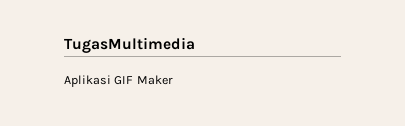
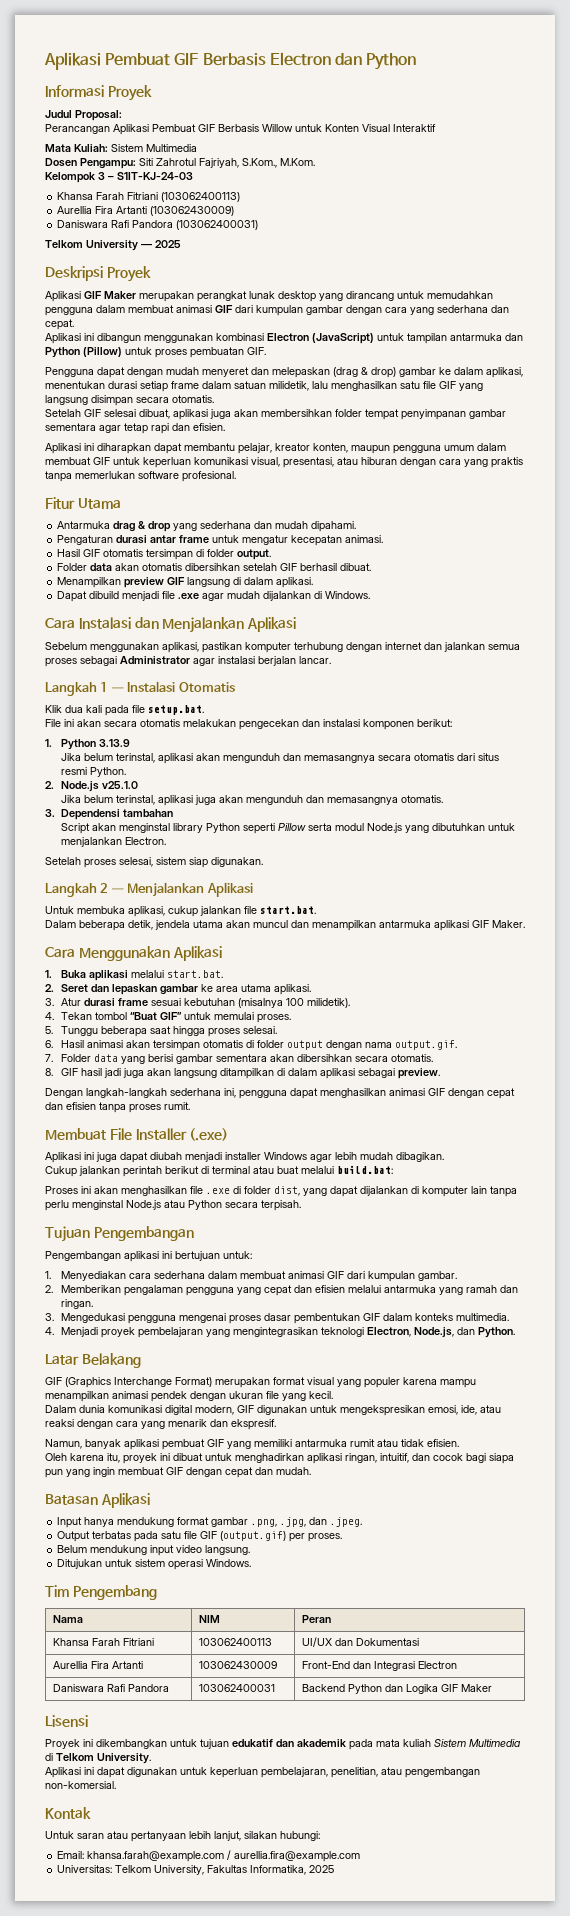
[64,37,195,53] [64,75,173,87] TugasMultimedia // Aplikasi GIF Maker -> [44,52,417,70] [45,85,152,101] [45,110,122,121] [45,124,436,135] [45,144,197,152] [45,158,315,169] [45,172,193,183] [57,192,241,202] [57,206,235,216] [57,220,259,230] [45,240,181,251] [45,266,151,282] [45,291,493,302] [45,305,509,316] [45,319,74,330] [45,333,523,344] [45,347,266,358] [45,367,523,378] [45,381,483,392] [45,395,214,406] [45,409,506,420] [45,423,225,434] [45,443,506,454] [45,457,523,468] [45,471,236,482] [45,497,121,509] [57,521,357,532] [57,535,384,546] [57,549,272,560] [57,563,372,571] [57,577,314,588] [57,591,371,602] [45,617,297,633] [45,642,520,653] [45,656,331,667] [45,681,235,696] [45,705,204,716] [45,719,452,730] [45,739,131,750] [61,753,500,764] [61,767,127,777] [45,781,139,792] [61,795,444,806] [45,809,174,820] [61,823,516,834] [61,837,167,847] [45,857,263,868] [45,882,253,897] [45,906,316,917] [45,920,525,931] [45,946,222,961] [45,970,224,981] [45,984,312,995] [45,998,351,1008] [45,1012,292,1023] [45,1026,278,1037] [45,1040,458,1051] [45,1054,434,1064] [45,1068,441,1079] [45,1088,515,1099] [45,1102,190,1113] [45,1128,229,1141] [45,1152,444,1163] [45,1165,393,1177] [45,1186,517,1197] [45,1200,301,1211] [45,1226,194,1242] [45,1251,252,1262] [45,1271,458,1282] [45,1285,519,1296] [61,1299,94,1309] [45,1313,510,1324] [45,1327,516,1338] [45,1353,141,1368] [45,1377,476,1388] [45,1391,333,1402] [45,1405,501,1416] [45,1419,276,1430] [45,1439,459,1450] [45,1453,514,1464] [45,1467,311,1478] [45,1493,150,1508] [57,1517,363,1528] [57,1531,343,1542] [57,1545,251,1556] [57,1559,252,1570] [45,1585,157,1600] [53,1615,84,1623] [199,1615,221,1623] [302,1615,332,1623] [53,1638,155,1646] [199,1638,273,1646] [302,1637,420,1647] [53,1661,144,1669] [199,1661,278,1669] [302,1661,458,1671] [53,1684,170,1692] [199,1684,276,1692] [302,1684,493,1694] [45,1715,88,1727] [45,1739,520,1750] [45,1753,151,1764] [45,1767,480,1778] [45,1781,116,1789] [45,1807,91,1819] [45,1831,320,1842] [57,1850,361,1862] [57,1865,335,1875] Aplikasi Pembuat GIF Berbasis Electron dan Python // Informasi Proyek // Judul Proposal: // Perancangan Aplikasi Pembuat GIF Berbasis Willow untuk Konten Visual Interaktif // Mata Kuliah: Sistem Multimedia // Dosen Pengampu: Siti Zahrotul Fajriyah, S.Kom., M.Kom. // Kelompok 3 – S1IT-KJ-24-03 // Khansa Farah Fitriani (103062400113) // Aurellia Fira Artanti (103062430009) // Daniswara Rafi Pandora (103062400031) // Telkom University — 2025 // Deskripsi Proyek // Aplikasi GIF Maker merupakan perangkat lunak desktop yang dirancang untuk memudahkan pengguna dalam membuat animasi GIF dari kumpulan gambar dengan cara yang sederhana dan cepat. // Aplikasi ini dibangun menggunakan kombinasi Electron (JavaScript) untuk tampilan antarmuka dan Python (Pillow) untuk proses pembuatan GIF. // Pengguna dapat dengan mudah menyeret dan melepaskan (drag & drop) gambar ke dalam aplikasi, menentukan durasi setiap frame dalam satuan milidetik, lalu menghasilkan satu file GIF yang langsung disimpan secara otomatis. // Setelah GIF selesai dibuat, aplikasi juga akan membersihkan folder tempat penyimpanan gambar sementara agar tetap rapi dan efisien. // Aplikasi ini diharapkan dapat membantu pelajar, kreator konten, maupun pengguna umum dalam membuat GIF untuk keperluan komunikasi visual, presentasi, atau hiburan dengan cara yang praktis tanpa memerlukan software profesional. // Fitur Utama // Antarmuka drag & drop yang sederhana dan mudah dipahami. // Pengaturan durasi antar frame untuk mengatur kecepatan animasi. // Hasil GIF otomatis tersimpan di folder output. // Folder data akan otomatis dibersihkan setelah GIF berhasil dibuat. // Menampilkan preview GIF langsung di dalam aplikasi. // Dapat dibuild menjadi file .exe agar mudah dijalankan di Windows. // Cara Instalasi dan Menjalankan Aplikasi // Sebelum menggunakan aplikasi, pastikan komputer terhubung dengan internet dan jalankan semua proses sebagai Administrator agar instalasi berjalan lancar. // Langkah 1 — Instalasi Otomatis // Klik dua kali pada file setup.bat. // File ini akan secara otomatis melakukan pengecekan dan instalasi komponen berikut: // 1. Python 3.13.9 // Jika belum terinstal, aplikasi akan mengunduh dan memasangnya secara otomatis dari situs resmi Python. // 2. Node.js v25.1.0 // Jika belum terinstal, aplikasi juga akan mengunduh dan memasangnya otomatis. // 3. Dependensi tambahan // Script akan menginstal library Python seperti Pillow serta modul Node.js yang dibutuhkan untuk menjalankan Electron. // Setelah proses selesai, sistem siap digunakan. // Langkah 2 — Menjalankan Aplikasi // Untuk membuka aplikasi, cukup jalankan file start.bat. // Dalam beberapa detik, jendela utama akan muncul dan menampilkan antarmuka aplikasi GIF Maker. // Cara Menggunakan Aplikasi // 1. Buka aplikasi melalui start.bat. // 2. Seret dan lepaskan gambar ke area utama aplikasi. // 3. Atur durasi frame sesuai kebutuhan (misalnya 100 milidetik). // 4. Tekan tombol “Buat GIF” untuk memulai proses. // 5. Tunggu beberapa saat hingga proses selesai. // 6. Hasil animasi akan tersimpan otomatis di folder output dengan nama output.gif. // 7. Folder data yang berisi gambar sementara akan dibersihkan secara otomatis. // 8. GIF hasil jadi juga akan langsung ditampilkan di dalam aplikasi sebagai preview. // Dengan langkah-langkah sederhana ini, pengguna dapat menghasilkan animasi GIF dengan cepat dan efisien tanpa proses rumit. // Membuat File Installer (.exe) // Aplikasi ini juga dapat diubah menjadi installer Windows agar lebih mudah dibagikan. // Cukup jalankan perintah berikut di terminal atau buat melalui build.bat: // Proses ini akan menghasilkan file .exe di folder dist, yang dapat dijalankan di komputer lain tanpa perlu menginstal Node.js atau Python secara terpisah. // Tujuan Pengembangan // Pengembangan aplikasi ini bertujuan untuk: // 1. Menyediakan cara sederhana dalam membuat animasi GIF dari kumpulan gambar. // 2. Memberikan pengalaman pengguna yang cepat dan efisien melalui antarmuka yang ramah dan ringan. // 3. Mengedukasi pengguna mengenai proses dasar pembentukan GIF dalam konteks multimedia. // 4. Menjadi proyek pembelajaran yang mengintegrasikan teknologi Electron, Node.js, dan Python. // Latar Belakang // GIF (Graphics Interchange Format) merupakan format visual yang populer karena mampu menampilkan animasi pendek dengan ukuran file yang kecil. // Dalam dunia komunikasi digital modern, GIF digunakan untuk mengekspresikan emosi, ide, atau reaksi dengan cara yang menarik dan ekspresif. // Namun, banyak aplikasi pembuat GIF yang memiliki antarmuka rumit atau tidak efisien. // Oleh karena itu, proyek ini dibuat untuk menghadirkan aplikasi ringan, intuitif, dan cocok bagi siapa pun yang ingin membuat GIF dengan cepat dan mudah. // Batasan Aplikasi // Input hanya mendukung format gambar .png, .jpg, dan .jpeg. // Output terbatas pada satu file GIF (output.gif) per proses. // Belum mendukung input video langsung. // Ditujukan untuk sistem operasi Windows. // Tim Pengembang // Nama | NIM | Peran // Khansa Farah Fitriani | 103062400113 | UI/UX dan Dokumentasi // Aurellia Fira Artanti | 103062430009 | Front-End dan Integrasi Electron // Daniswara Rafi Pandora | 103062400031 | Backend Python dan Logika GIF Maker // Lisensi // Proyek ini dikembangkan untuk tujuan edukatif dan akademik pada mata kuliah Sistem Multimedia di Telkom University. // Aplikasi ini dapat digunakan untuk keperluan pembelajaran, penelitian, atau pengembangan non-komersial. // Kontak // Untuk saran atau pertanyaan lebih lanjut, silakan hubungi: // Email: khansa.farah@example.com / aurellia.fira@example.com // Universitas: Telkom University, Fakultas Informatika, 2025

